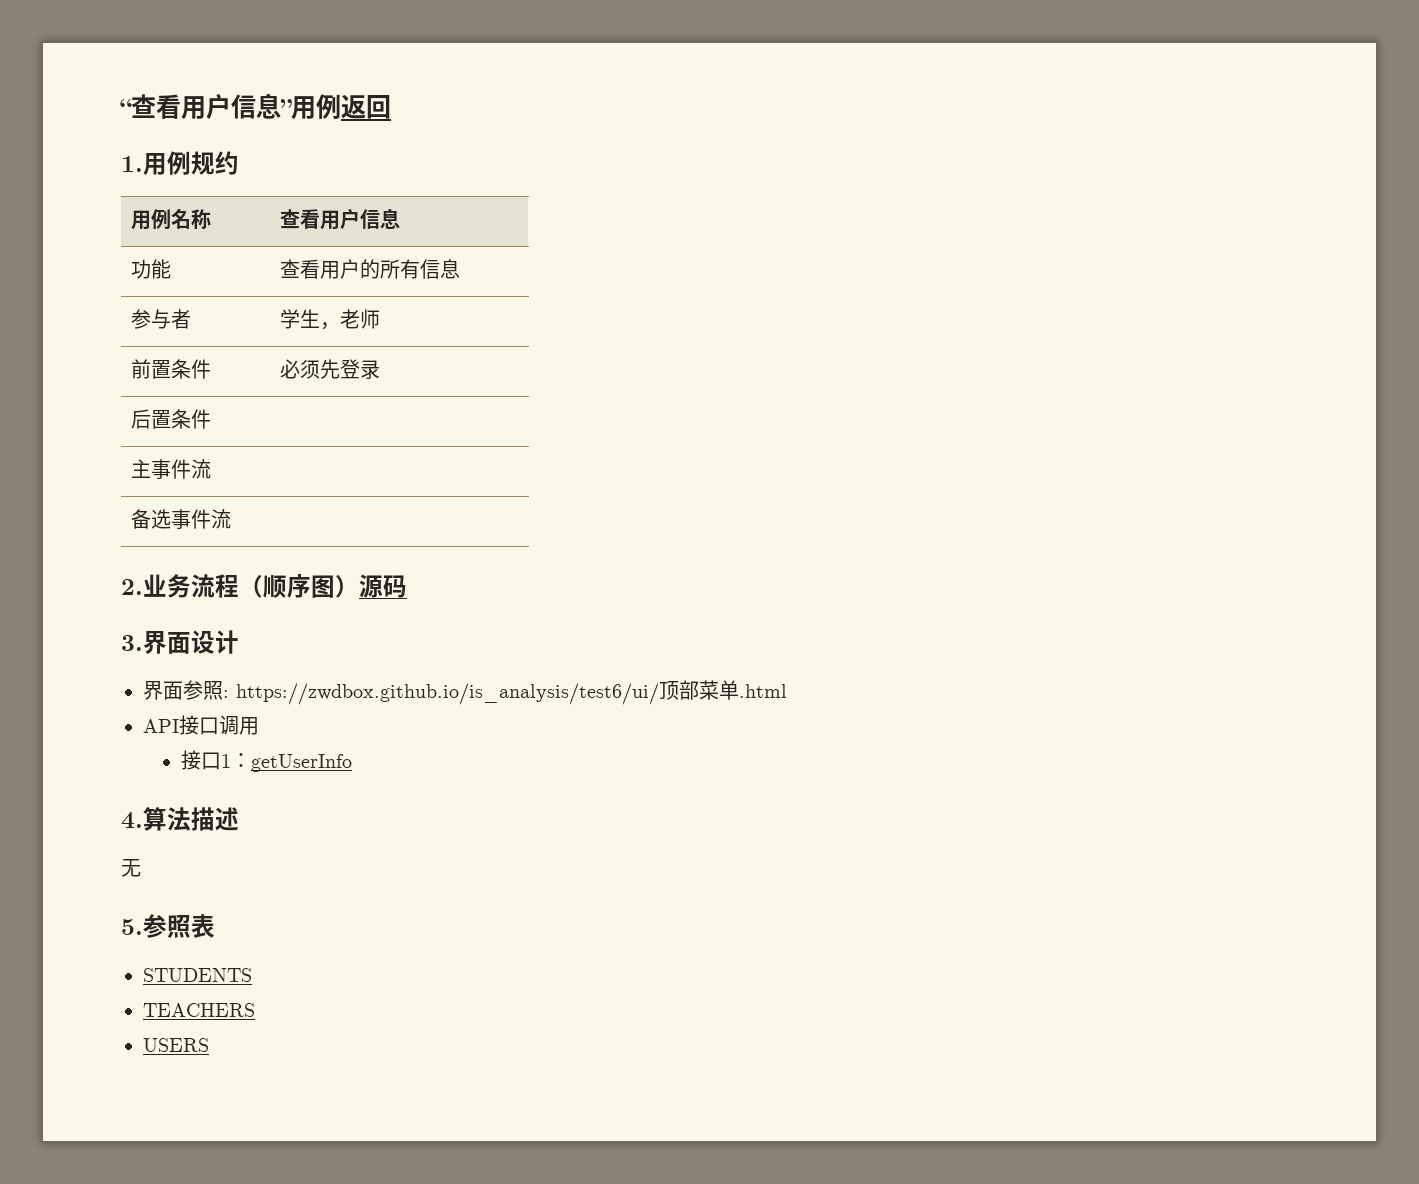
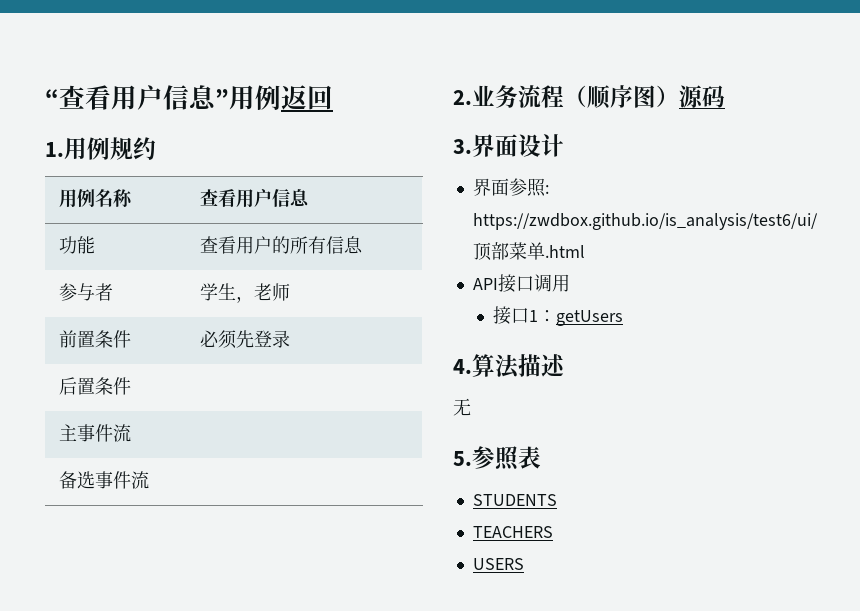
[251,754,353,772] getUserInfo -> [556,310,624,326] getUsers

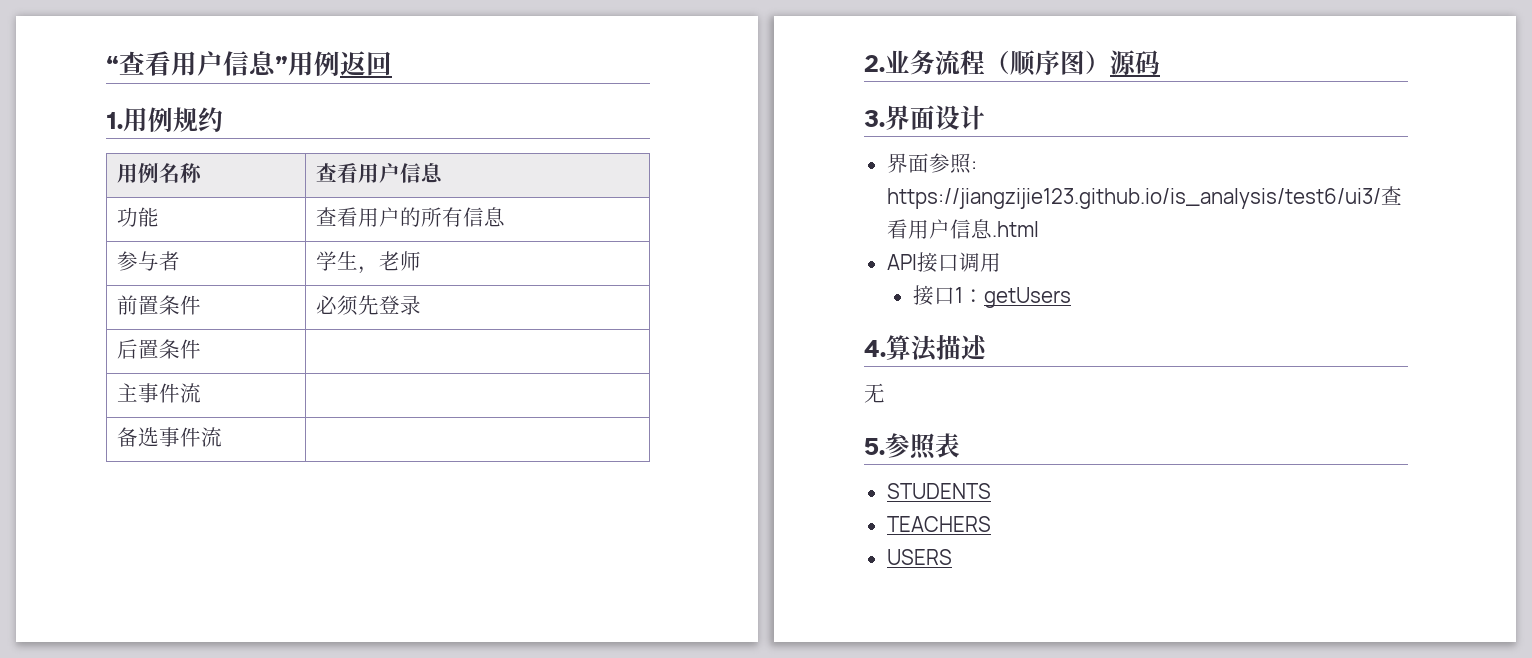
[472,213,818,230] [472,242,545,261] https://zwdbox.github.io/is_analysis/test6/ui/顶部菜单 -> [886,186,1402,209] [886,219,992,239] https://jiangzijie123.github.io/is_analysis/test6/ui3/查看用户信息

